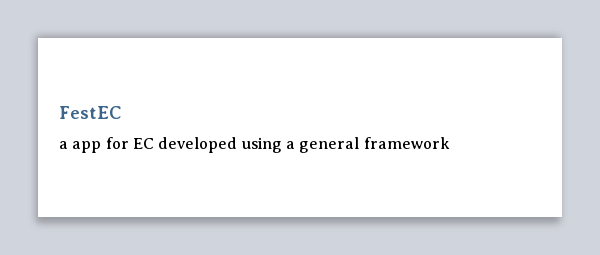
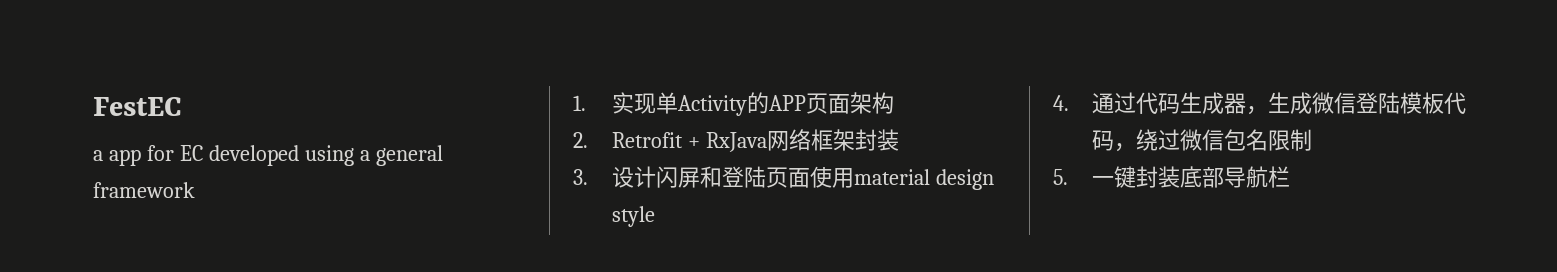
(450, 143) none -> [573,92,895,116] [573,129,900,152] [573,166,995,190] [612,206,656,227] [1053,92,1467,115] [1092,129,1313,152] [1053,166,1291,188] // 1.实现单Activity的APP页面架构 // 2. Retrofit + RxJava网络框架封装 // 3.设计闪屏和登陆页面使用material design style // 4.通过代码生成器，生成微信登陆模板代码，绕过微信包名限制 // 5.一键封装底部导航栏

